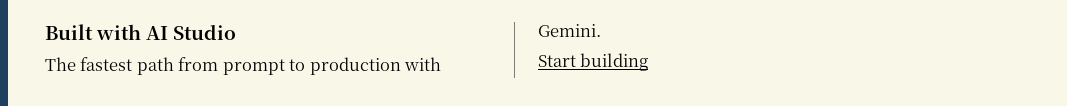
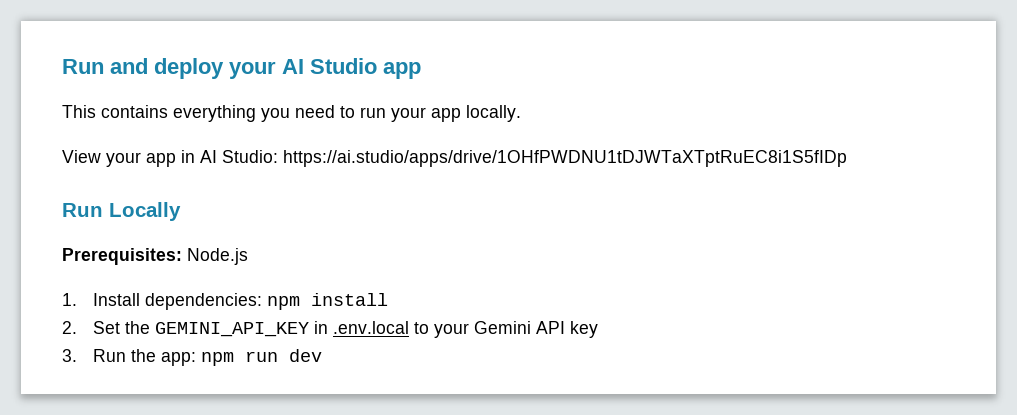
[45,24,237,40] [45,57,442,75] [538,24,601,37] [538,53,649,71] Built with AI Studio // The fastest path from prompt to production with Gemini. // Start building -> [62,58,421,79] [62,105,521,122] [62,150,847,167] [62,202,181,221] [62,248,248,265] [62,293,388,310] [62,321,598,338] [62,349,322,366] Run and deploy your AI Studio app // This contains everything you need to run your app locally. // View your app in AI Studio: https://ai.studio/apps/drive/1OHfPWDNU1tDJWTaXTptRuEC8i1S5fIDp // Run Locally // Prerequisites: Node.js // 1. Install dependencies: npm install // 2. Set the GEMINI_API_KEY in .env.local to your Gemini API key // 3. Run the app: npm run dev

